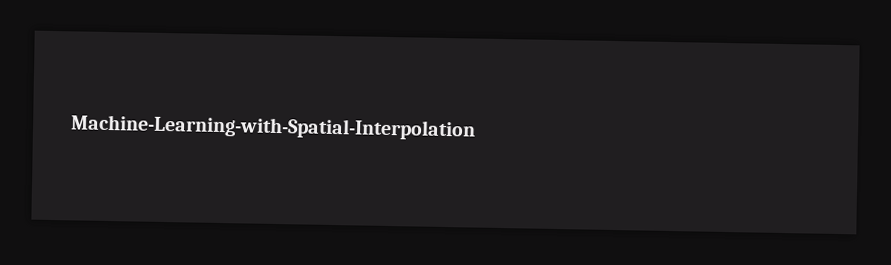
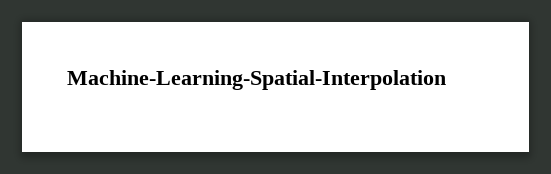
[70,114,476,141] Machine-Learning-with-Spatial-Interpolation -> [67,70,446,90] Machine-Learning-Spatial-Interpolation

